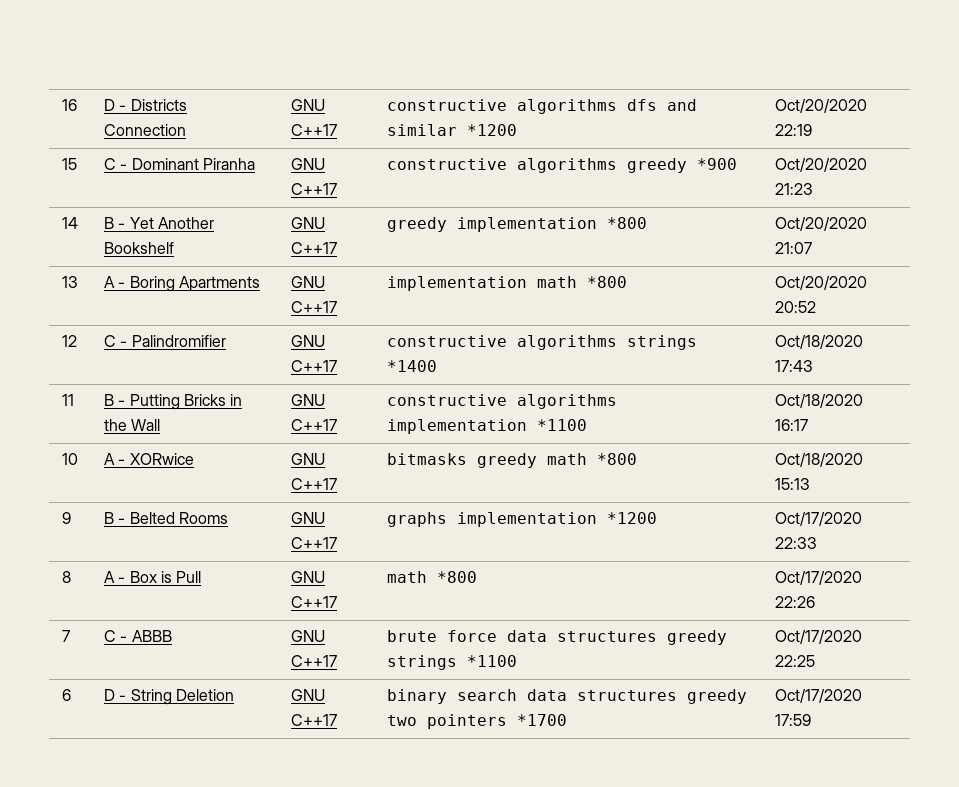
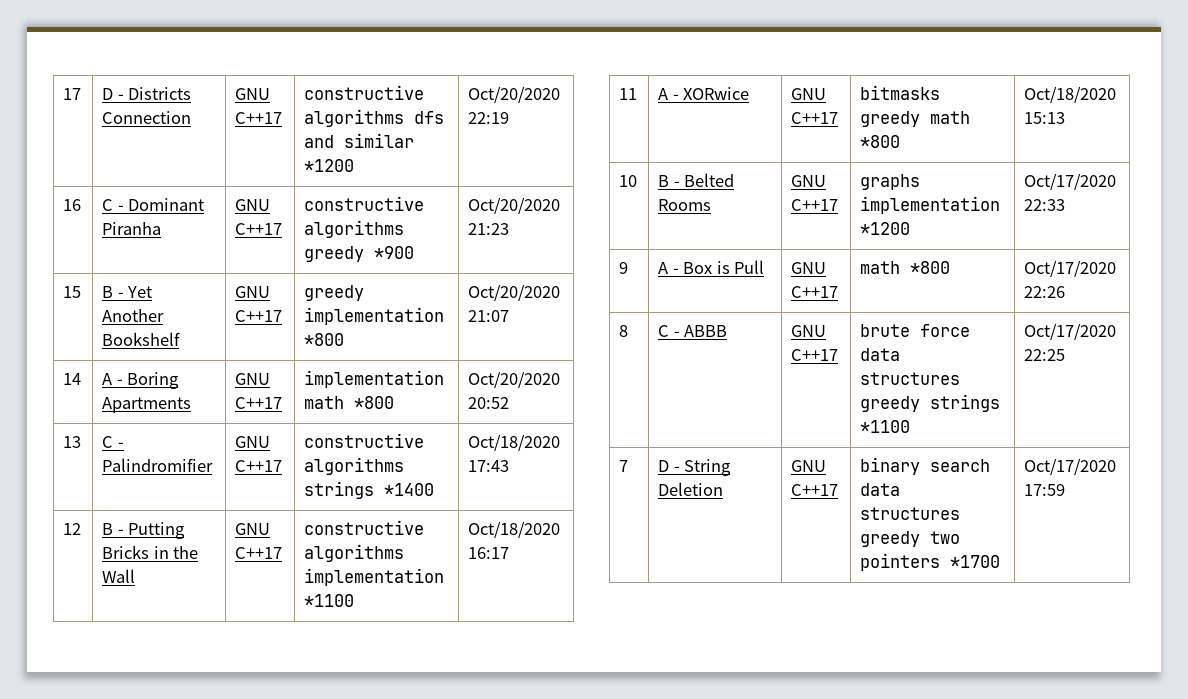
[61,99,77,111] 16 -> [63,88,82,100] 17
[61,158,77,170] 15 -> [63,199,82,211] 16
[61,217,78,229] 14 -> [63,286,82,298] 15
[61,276,78,288] 13 -> [63,373,82,385] 14
[61,335,77,347] 12 -> [63,436,82,448] 13
[61,394,74,406] 11 -> [63,523,82,535] 12
[61,453,78,465] 10 -> [619,88,638,100] 11
[61,512,71,524] 9 -> [619,175,638,187] 10
[61,571,71,583] 8 -> [619,262,629,274] 9
[61,630,70,642] 7 -> [619,325,629,337] 8
[61,689,71,701] 6 -> [619,460,629,472] 7

